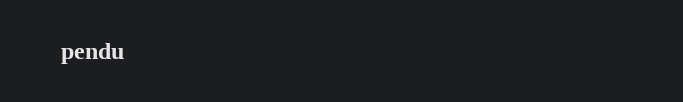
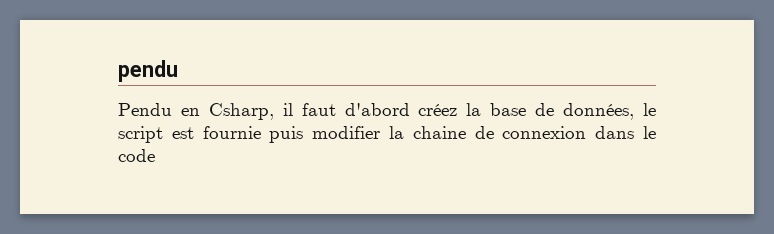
(124, 53) none -> [118,103,657,120] [118,126,656,143] [118,149,155,162] // Pendu en Csharp, il faut d'abord créez la base de données, le script est fournie puis modifier la chaine de connexion dans le code

